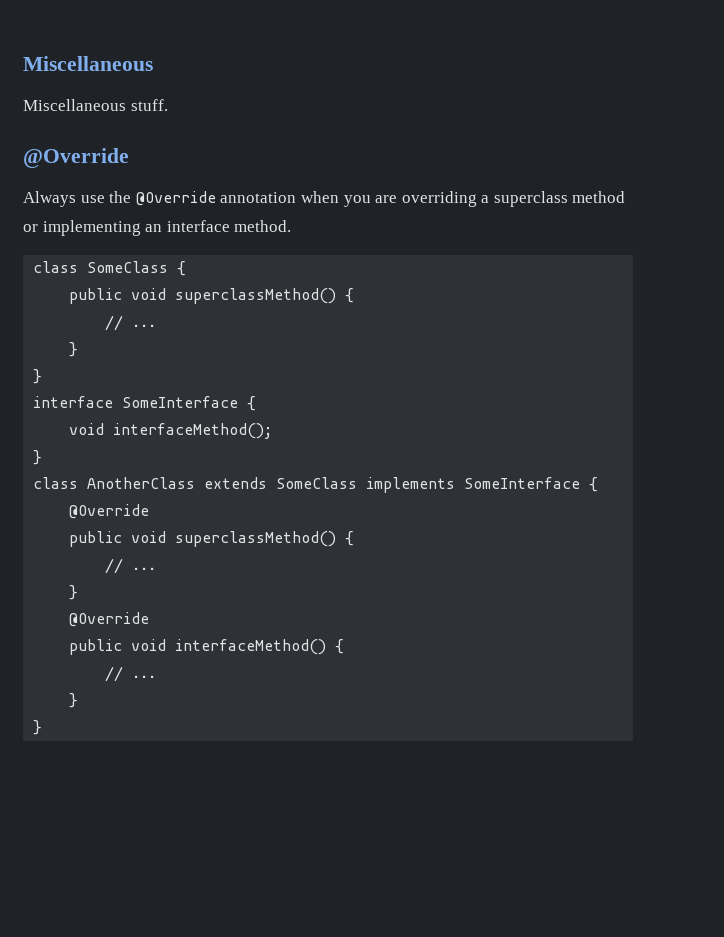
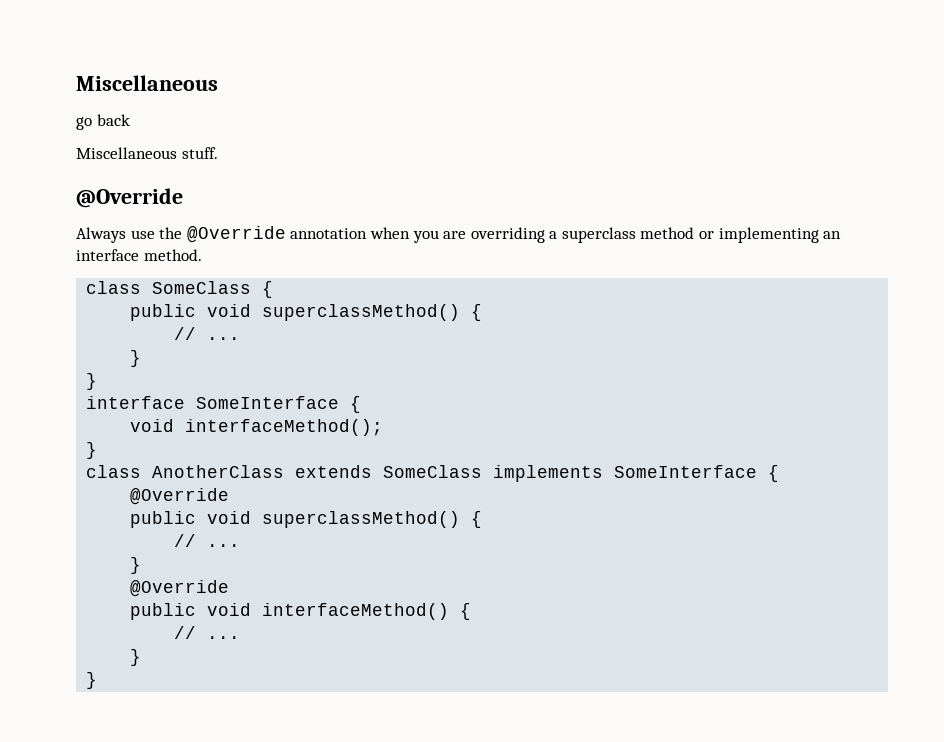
[23,56,153,71] Miscellaneous -> [76,75,218,91] [76,114,130,130] Miscellaneous // go back

